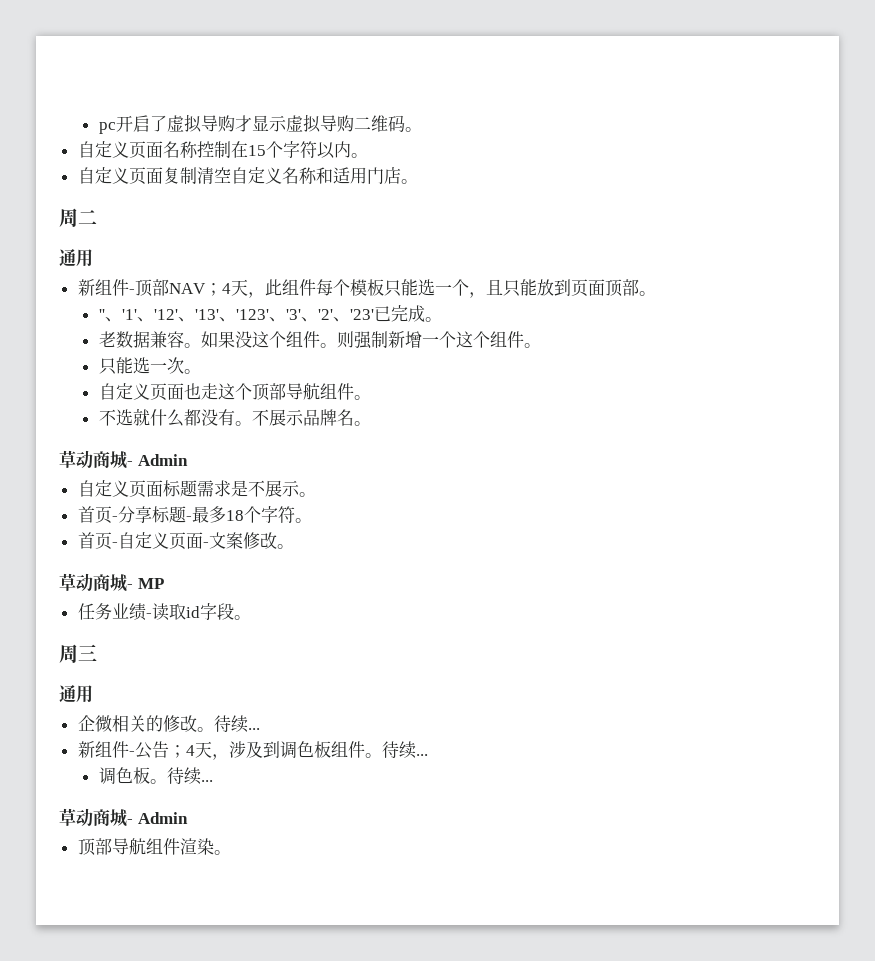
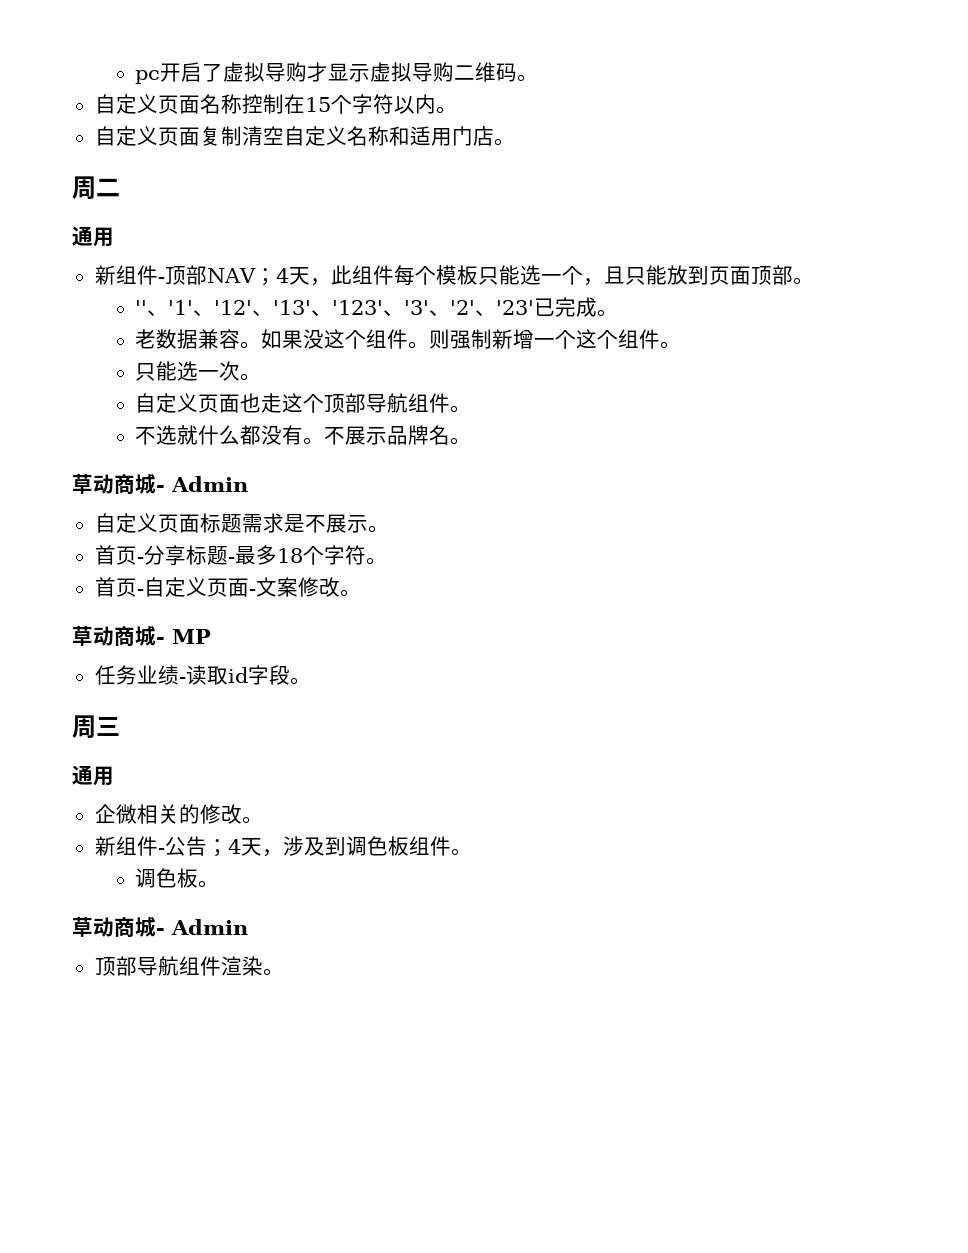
[213,715,260,733] 待续... -> (263, 820) none
[381,741,428,759] 待续... -> (472, 852) none
[166,767,213,785] 待续... -> (220, 884) none

